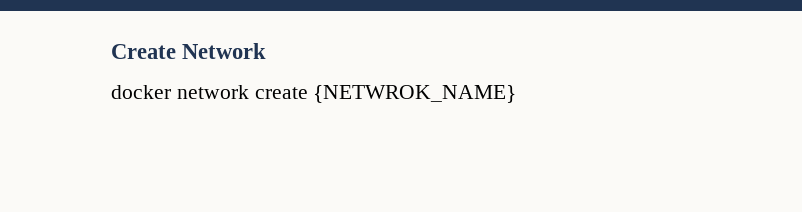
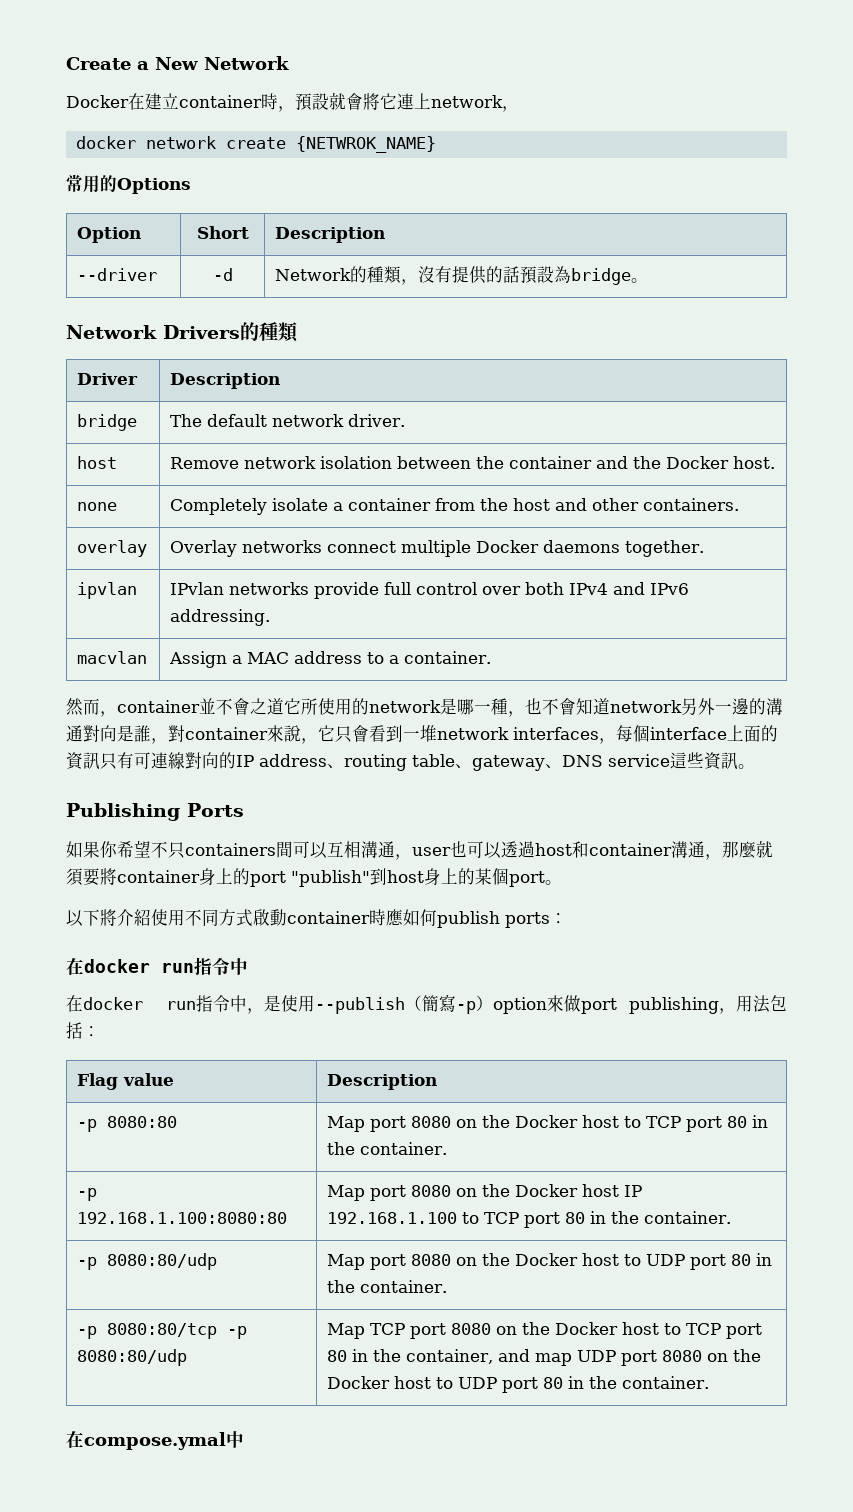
(176, 51) none -> [137,57,198,70] a New
[111,85,517,103] docker network create {NETWROK_NAME} -> [66,93,519,112] [75,136,436,153] [66,174,191,194] [77,227,142,243] [196,226,249,239] [275,227,386,243] [77,268,158,281] [212,268,233,281] [275,266,649,285] [66,322,298,342] [77,373,139,385] [170,373,281,389] [77,414,138,431] [170,414,406,427] [77,456,118,469] [170,456,776,469] [77,502,118,511] [170,498,740,515] [77,540,148,557] [170,540,705,557] [77,582,138,599] [170,582,690,599] [170,609,271,626] [77,651,148,664] [169,651,492,668] [66,698,783,717] [66,725,778,744] [66,752,755,771] [66,803,244,821] [66,840,773,860] [66,868,562,887] [66,909,567,928] [66,957,248,976] [66,994,787,1014] [66,1022,100,1039] [77,1073,175,1090] [327,1074,438,1090] [77,1116,178,1132] [327,1115,769,1132] [327,1142,448,1155] [77,1188,98,1201] [77,1212,288,1224] [327,1184,643,1201] [327,1211,732,1228] [77,1253,218,1270] [327,1253,773,1270] [327,1280,448,1293] [77,1323,248,1339] [77,1349,188,1366] [327,1322,763,1339] [327,1349,762,1366] [327,1376,710,1393] [66,1430,244,1450] Docker在建立container時，預設就會將它連上network， // docker network create {NETWROK_NAME} // 常用的Options // Option | Short | Description // --driver | -d | Network的種類，沒有提供的話預設為bridge。 // Network Drivers的種類 // Driver | Description // bridge | The default network driver. // host | Remove network isolation between the container and the Docker host. // none | Completely isolate a container from the host and other containers. // overlay | Overlay networks connect multiple Docker daemons together. // ipvlan | IPvlan networks provide full control over both IPv4 and IPv6 addressing. // macvlan | Assign a MAC address to a container. // 然而，container並不會之道它所使用的network是哪一種，也不會知道network另外一邊的溝通對向是誰，對container來說，它只會看到一堆network interfaces，每個interface上面的資訊只有可連線對向的IP address、routing table、gateway、DNS service這些資訊。 // Publishing Ports // 如果你希望不只containers間可以互相溝通，user也可以透過host和container溝通，那麼就須要將container身上的port "publish"到host身上的某個port。 // 以下將介紹使用不同方式啟動container時應如何publish ports： // 在docker run指令中 // 在docker run指令中，是使用--publish（簡寫-p）option來做port publishing，用法包括： // Flag value | Description // -p 8080:80 | Map port 8080 on the Docker host to TCP port 80 in the container. // -p 192.168.1.100:8080:80 | Map port 8080 on the Docker host IP 192.168.1.100 to TCP port 80 in the container. // -p 8080:80/udp | Map port 8080 on the Docker host to UDP port 80 in the container. // -p 8080:80/tcp -p 8080:80/udp | Map TCP port 8080 on the Docker host to TCP port 80 in the container, and map UDP port 8080 on the Docker host to UDP port 80 in the container. // 在compose.ymal中

